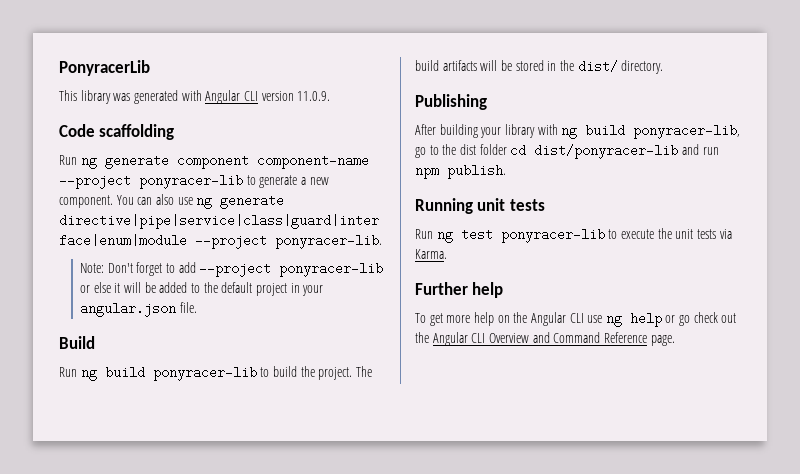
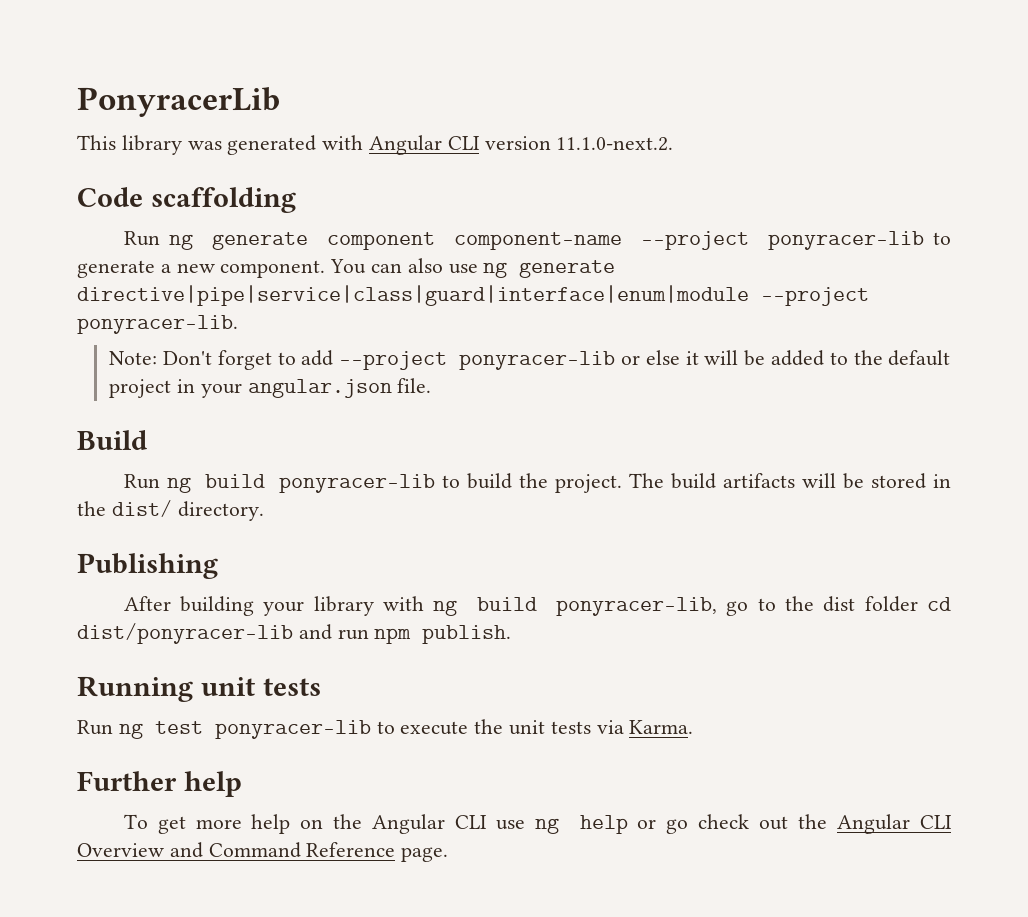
[297,91,331,101] 11.0.9. -> [556,137,674,151] 11.1.0-next.2.

